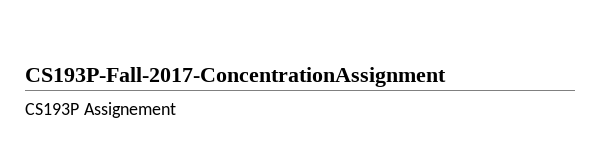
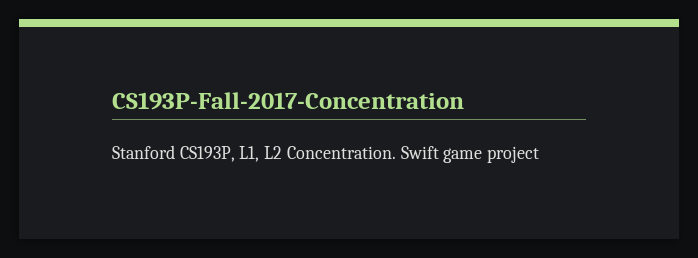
[25,67,446,87] [25,102,176,118] CS193P-Fall-2017-ConcentrationAssignment // CS193P Assignement -> [112,92,464,110] [112,145,540,163] CS193P-Fall-2017-Concentration // Stanford CS193P, L1, L2 Concentration. Swift game project

